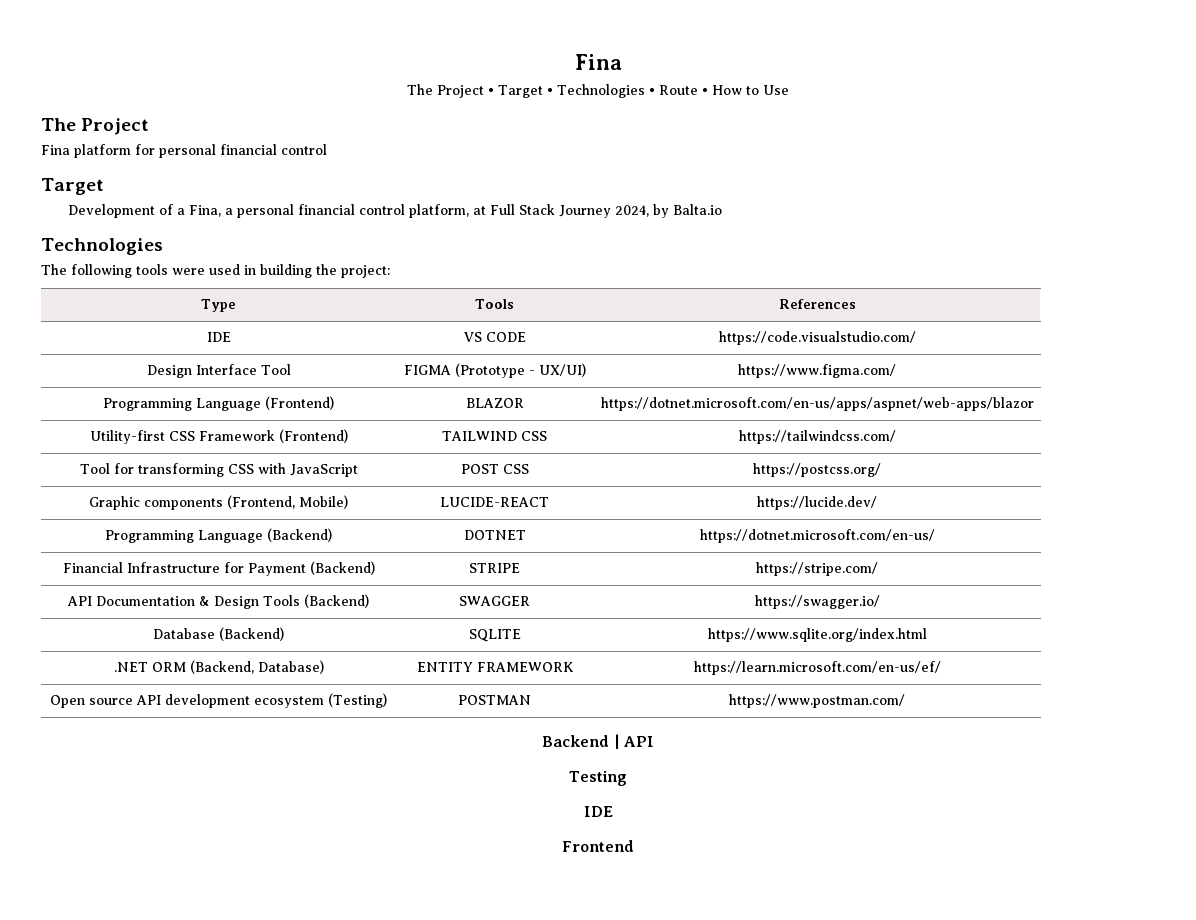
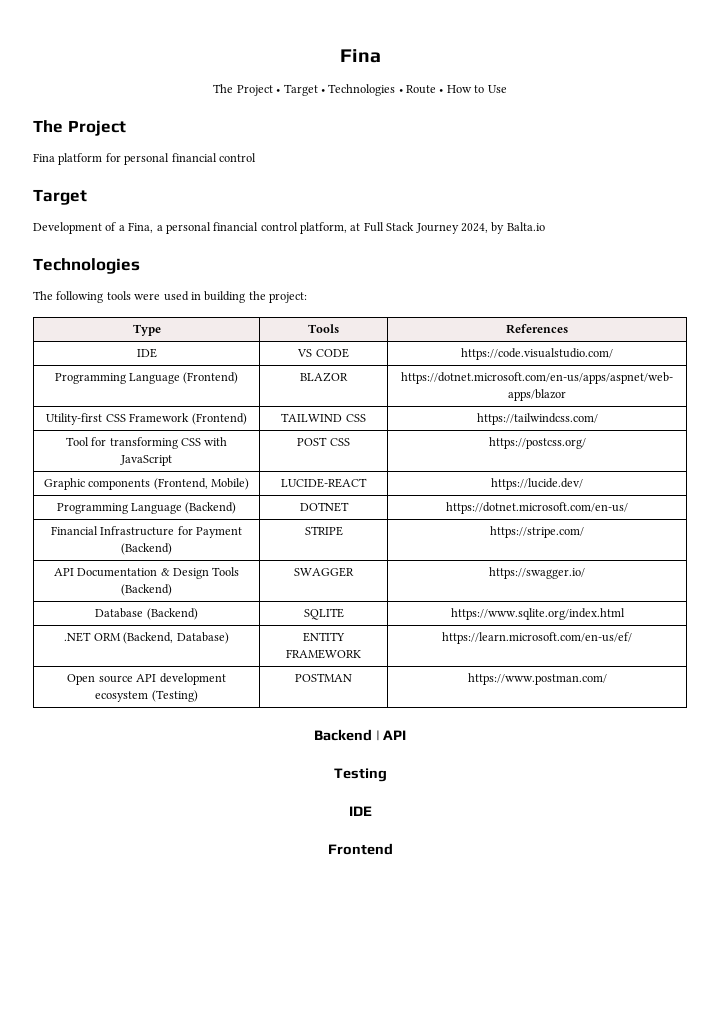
[146,364,291,378] [403,363,586,378] [738,364,896,378] // Design Interface Tool | FIGMA (Prototype - UX/UI) | https://www.figma.com/ -> (613, 354) none

